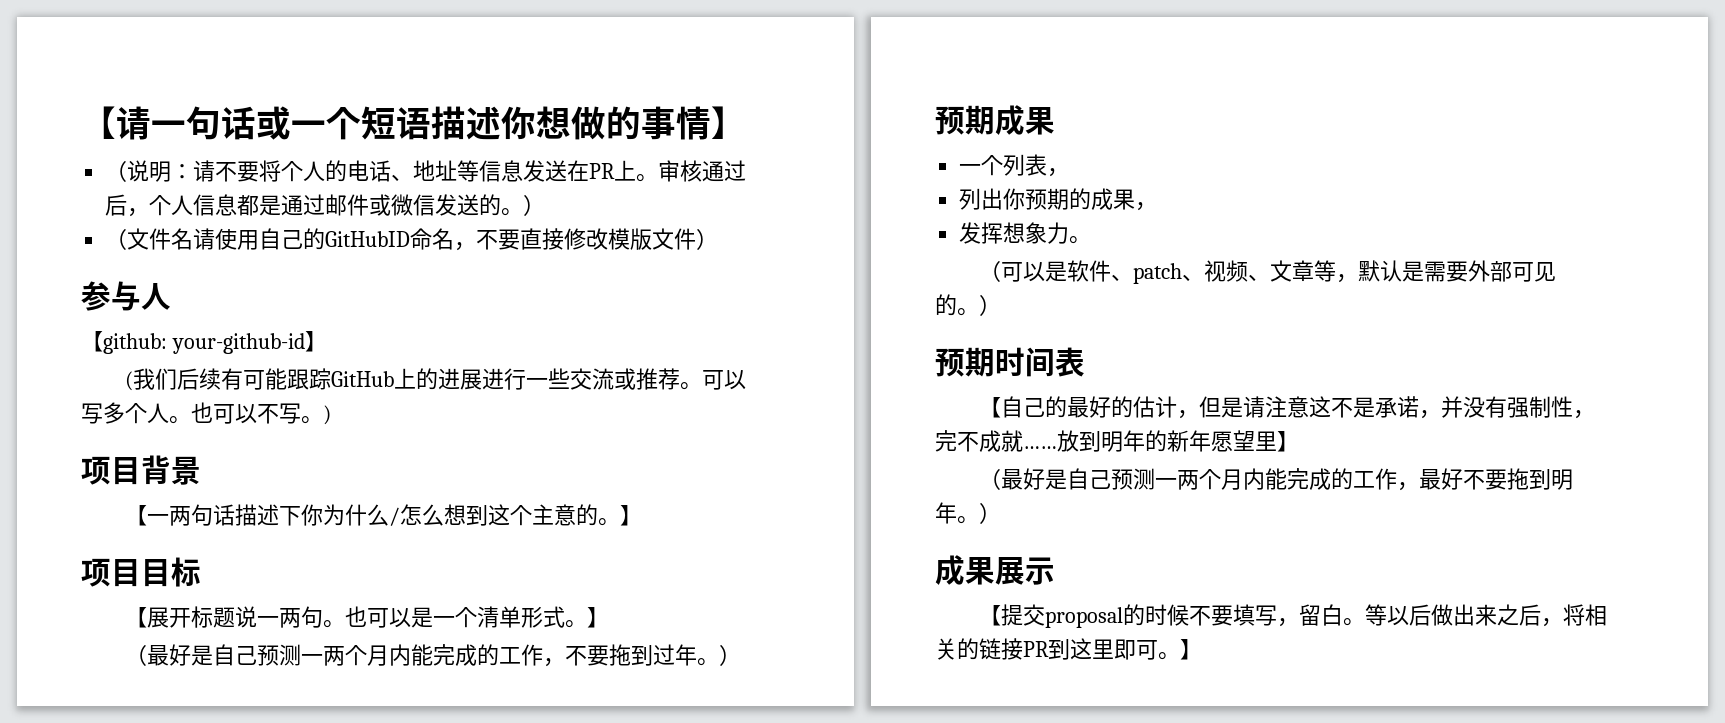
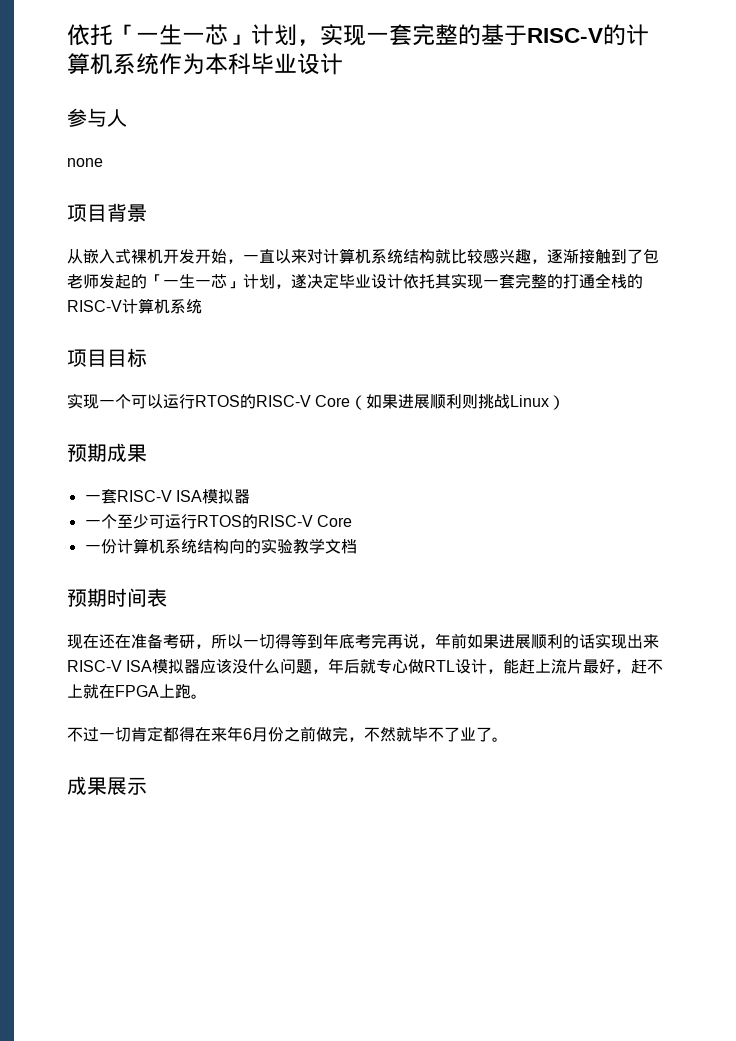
[81,106,746,140] [105,160,747,182] [105,194,546,217] [105,228,719,251] [81,281,171,311] [81,331,327,354] [124,368,746,391] [81,402,331,425] [81,455,201,485] [124,504,642,526] [81,557,201,587] [124,606,609,628] [124,644,741,667] [935,105,1055,135] [959,154,1070,177] [959,188,1158,211] [959,222,1092,244] [978,260,1556,284] [935,294,1001,316] [935,347,1085,377] [978,396,1595,419] [935,430,1299,452] [978,468,1573,491] [935,502,1001,524] 【请一句话或一个短语描述你想做的事情】 // （说明：请不要将个人的电话、地址等信息发送在PR上。审核通过后，个人信息都是通过邮件或微信发送的。） // （文件名请使用自己的GitHubID命名，不要直接修改模版文件） // 参与人 // 【github: your-github-id】 // (我们后续有可能跟踪GitHub上的进展进行一些交流或推荐。可以写多个人。也可以不写。) // 项目背景 // 【一两句话描述下你为什么/怎么想到这个主意的。】 // 项目目标 // 【展开标题说一两句。也可以是一个清单形式。】 // （最好是自己预测一两个月内能完成的工作，不要拖到过年。） // 预期成果 // 一个列表， // 列出你预期的成果， // 发挥想象力。 // （可以是软件、patch、视频、文章等，默认是需要外部可见的。） // 预期时间表 // 【自己的最好的估计，但是请注意这不是承诺，并没有强制性，完不成就……放到明年的新年愿望里】 // （最好是自己预测一两个月内能完成的工作，最好不要拖到明年。） -> [67,24,649,46] [67,53,343,75] [67,108,127,127] [67,158,103,167] [67,203,147,222] [67,248,659,264] [67,273,643,289] [67,298,202,314] [67,348,147,367] [67,393,566,410] [67,443,147,462] [84,489,250,504] [84,514,352,529] [84,538,357,554] [67,588,167,607] [67,633,659,649] [67,658,664,674] [67,684,207,699] [67,726,508,742] 依托「一生一芯」计划，实现一套完整的基于RISC-V的计算机系统作为本科毕业设计 // 参与人 // none // 项目背景 // 从嵌入式裸机开发开始，一直以来对计算机系统结构就比较感兴趣，逐渐接触到了包老师发起的「一生一芯」计划，遂决定毕业设计依托其实现一套完整的打通全栈的RISC-V计算机系统 // 项目目标 // 实现一个可以运行RTOS的RISC-V Core（如果进展顺利则挑战Linux） // 预期成果 // 一套RISC-V ISA模拟器 // 一个至少可运行RTOS的RISC-V Core // 一份计算机系统结构向的实验教学文档 // 预期时间表 // 现在还在准备考研，所以一切得等到年底考完再说，年前如果进展顺利的话实现出来RISC-V ISA模拟器应该没什么问题，年后就专心做RTL设计，能赶上流片最好，赶不上就在FPGA上跑。 // 不过一切肯定都得在来年6月份之前做完，不然就毕不了业了。
[978,604,1607,628] [935,638,1202,660] // 【提交proposal的时候不要填写，留白。等以后做出来之后，将相关的链接PR到这里即可。】 -> (147, 786) none

